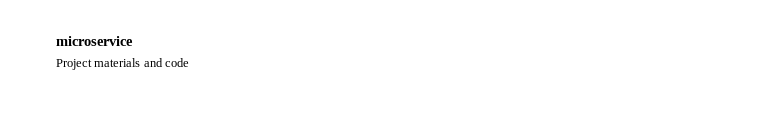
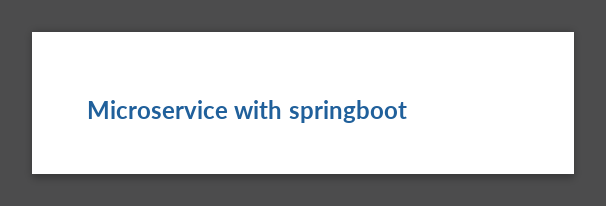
[56,36,133,46] [56,58,190,70] microservice // Project materials and code -> [87,100,407,123] Microservice with springboot

